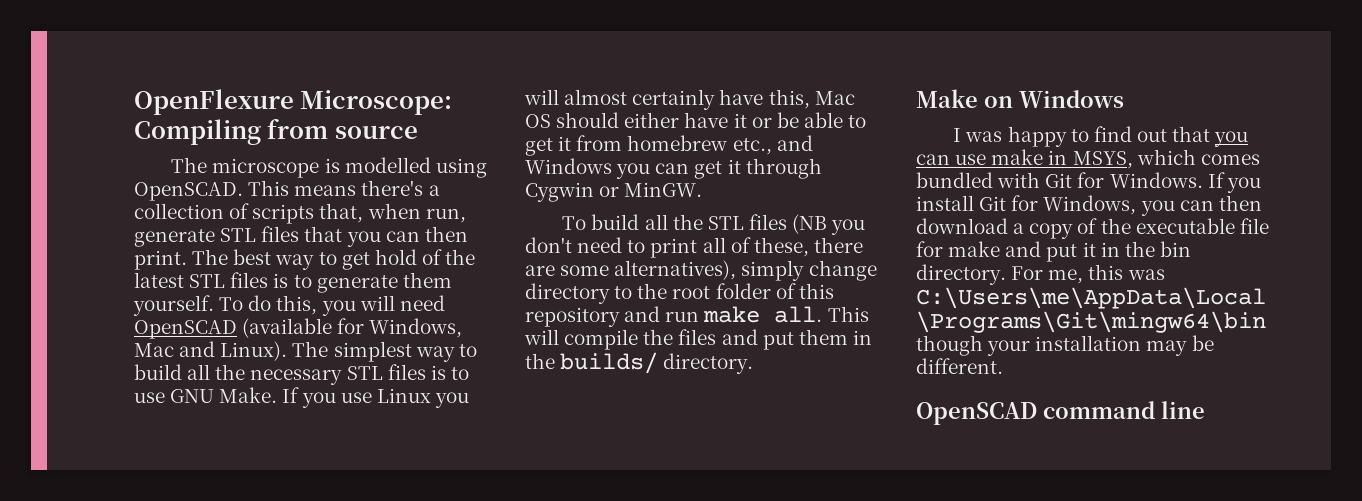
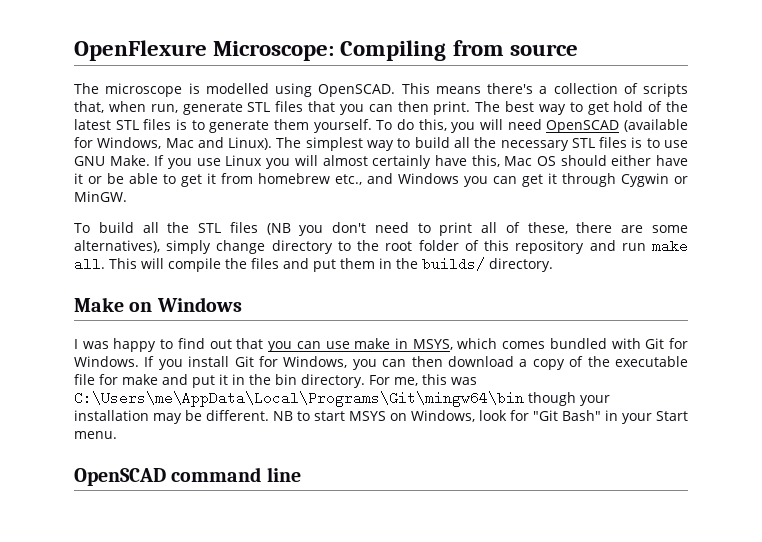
(1003, 366) none -> [273,410,688,424] [74,431,117,439] NB to start MSYS on Windows, look for "Git Bash" in your Start menu.

